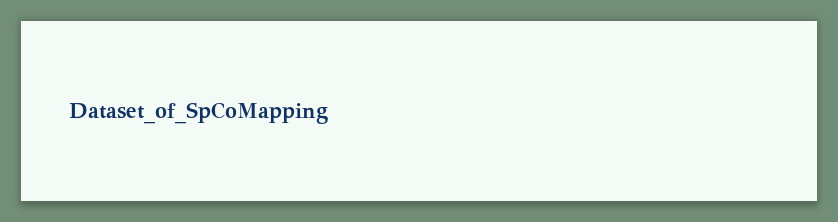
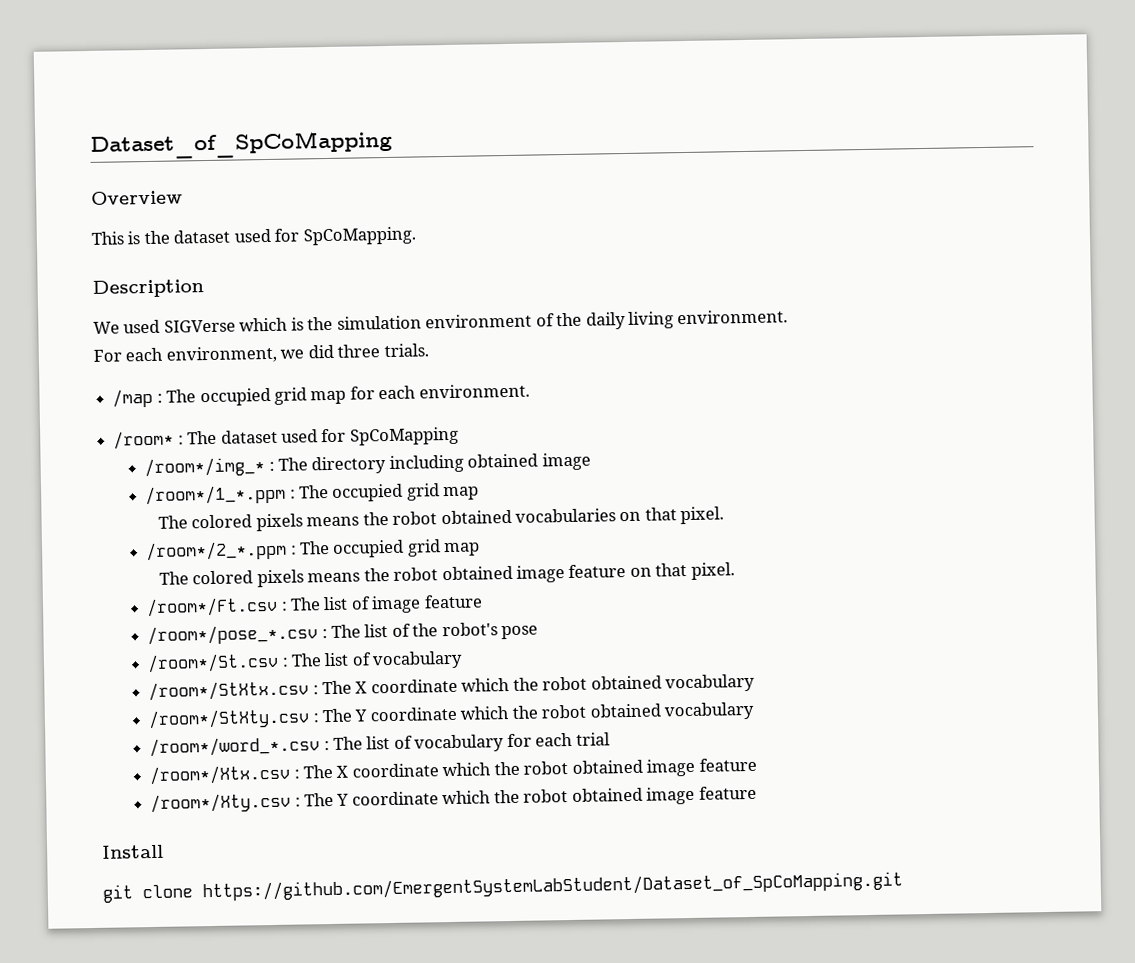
(328, 113) none -> [91,190,183,205] [91,226,416,246] [92,279,204,298] [93,309,789,334] [93,343,429,364] [112,383,530,408] [113,426,459,450] [144,452,591,478] [145,483,480,506] [157,506,725,532] [145,539,481,562] [158,562,735,588] [146,594,483,618] [147,622,539,646] [147,650,464,674] [148,673,756,702] [148,701,756,730] [149,732,610,758] [149,757,757,786] [150,785,757,814] [102,844,164,859] [102,871,903,903] // Overview // This is the dataset used for SpCoMapping. // Description // We used SIGVerse which is the simulation environment of the daily living environment. // For each environment, we did three trials. // /map : The occupied grid map for each environment. // /room* : The dataset used for SpCoMapping // /room*/img_* : The directory including obtained image // /room*/1_*.ppm : The occupied grid map // The colored pixels means the robot obtained vocabularies on that pixel. // /room*/2_*.ppm : The occupied grid map // The colored pixels means the robot obtained image feature on that pixel. // /room*/Ft.csv : The list of image feature // /room*/pose_*.csv : The list of the robot's pose // /room*/St.csv : The list of vocabulary // /room*/StXtx.csv : The X coordinate which the robot obtained vocabulary // /room*/StXty.csv : The Y coordinate which the robot obtained vocabulary // /room*/word_*.csv : The list of vocabulary for each trial // /room*/Xtx.csv : The X coordinate which the robot obtained image feature // /room*/Xty.csv : The Y coordinate which the robot obtained image feature // Install // git clone https://github.com/EmergentSystemLabStudent/Dataset_of_SpCoMapping.git

